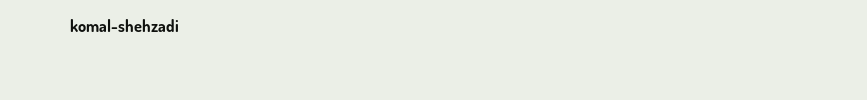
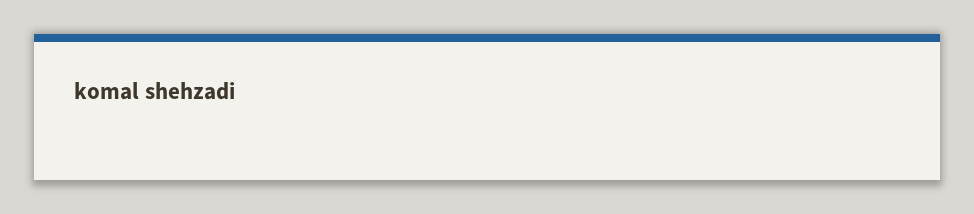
[70,19,179,32] komal-shehzadi -> [74,82,236,100] komal shehzadi

